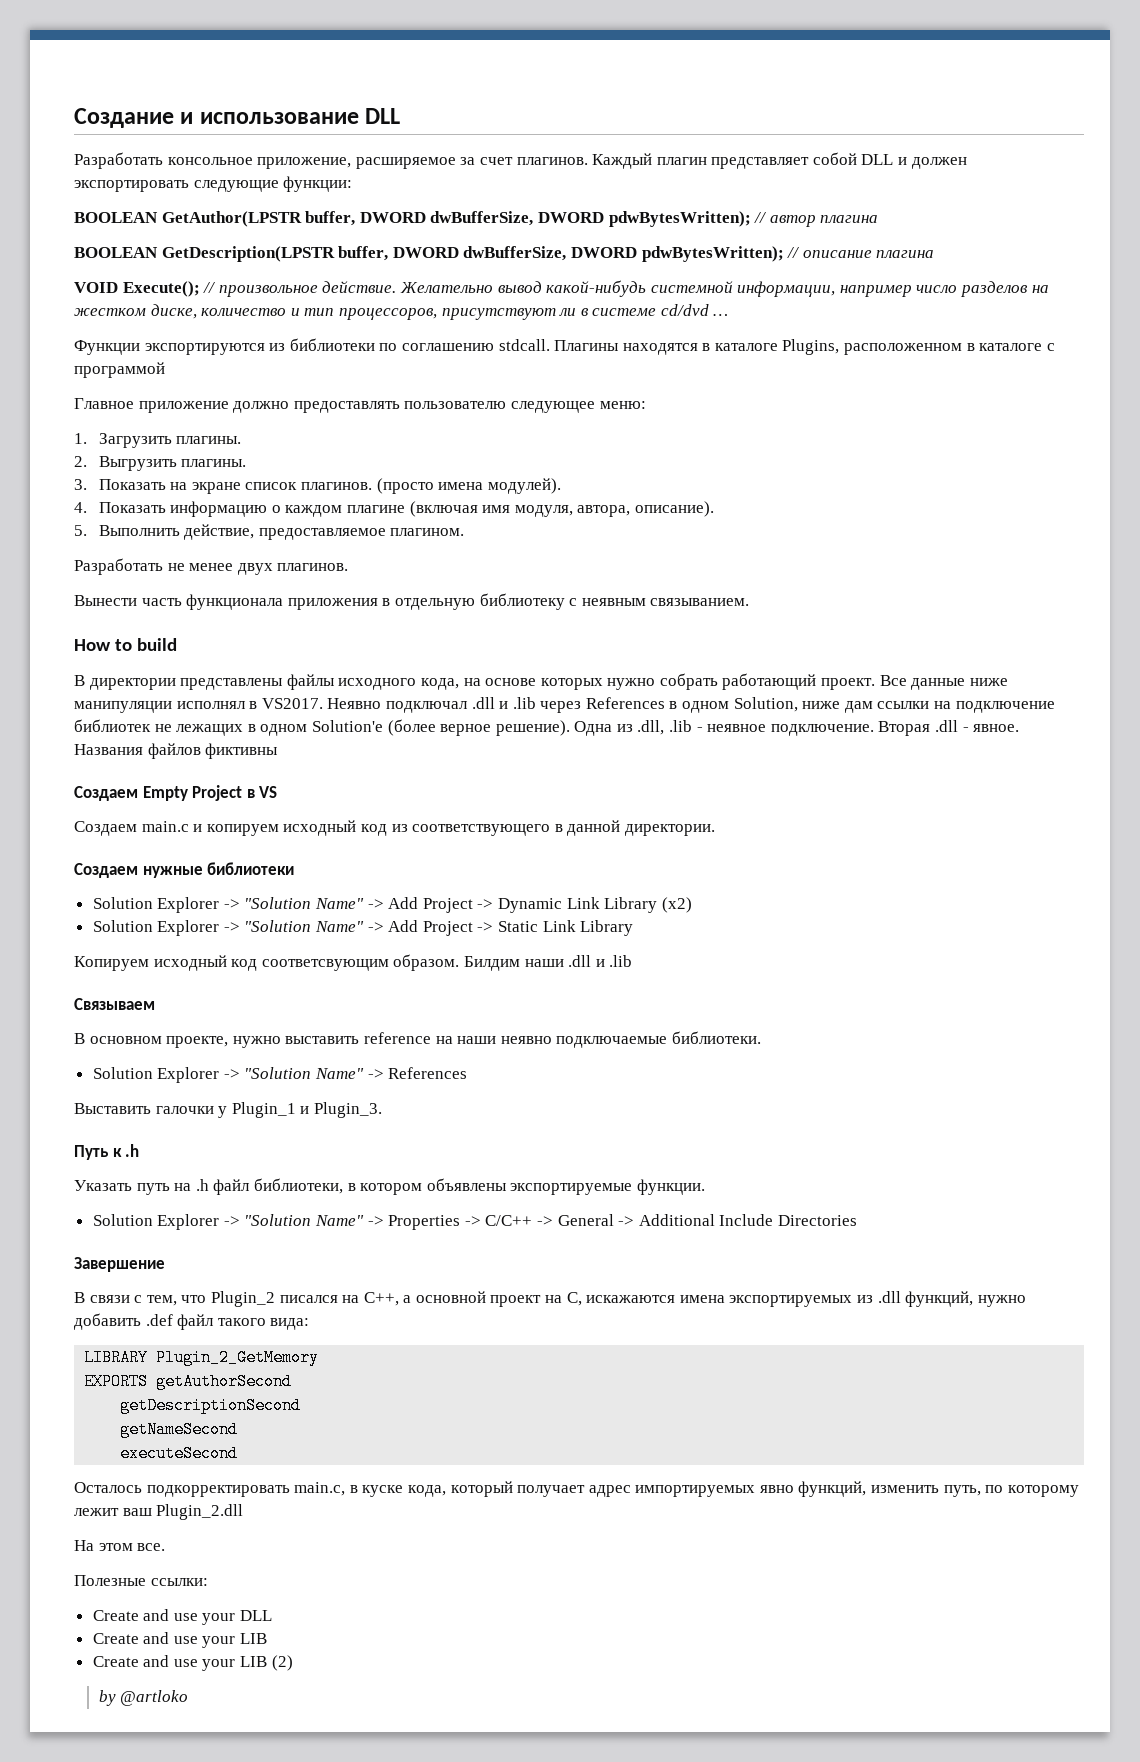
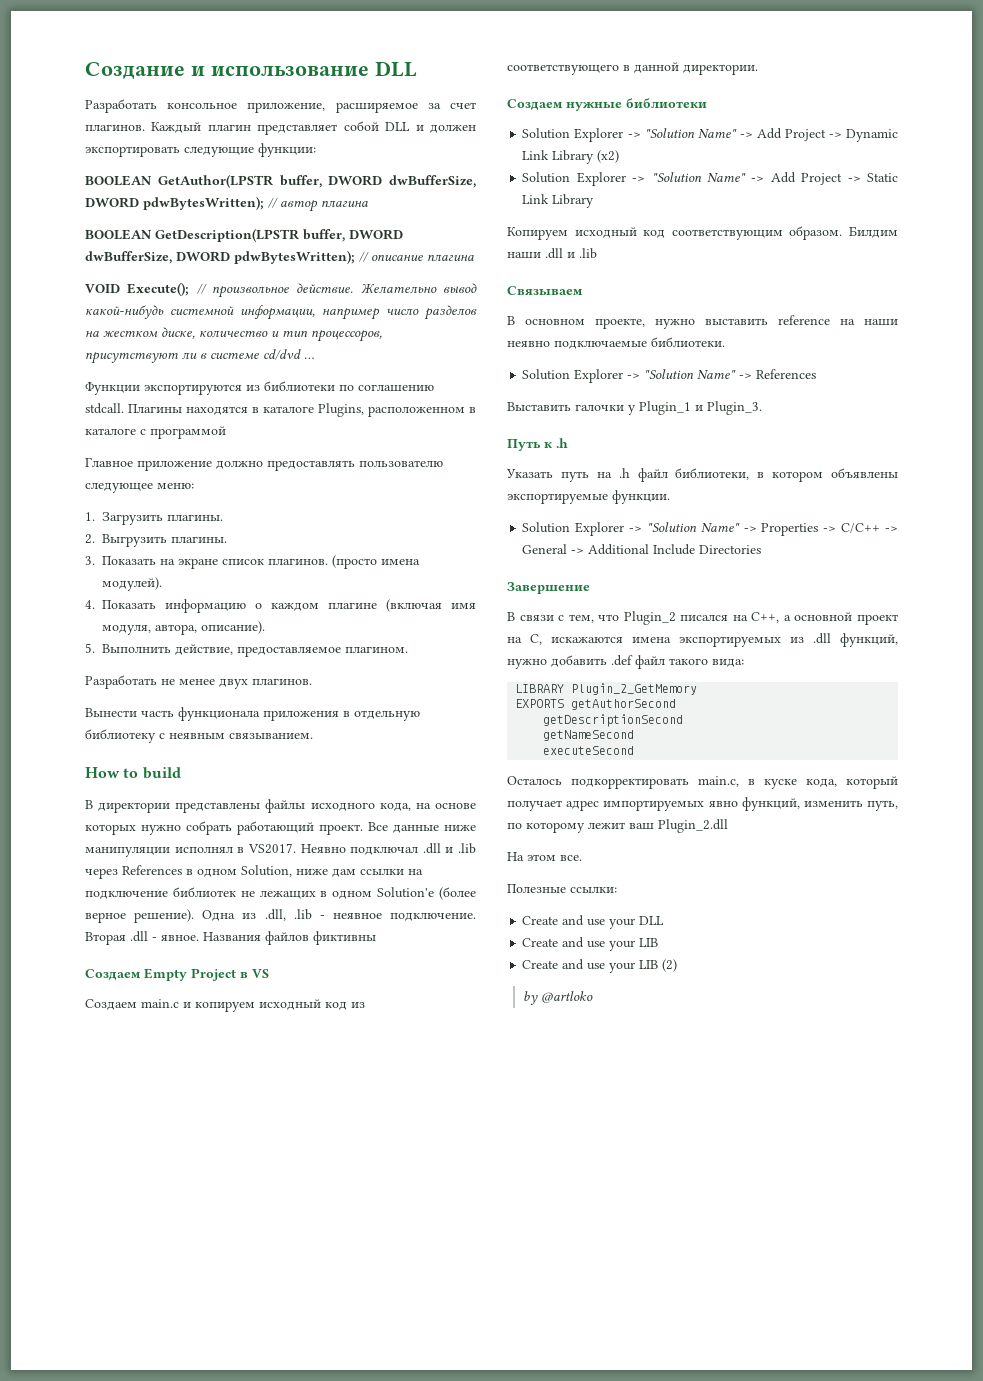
[261,959,389,971] соответсвующим -> [671,229,783,240] соответствующим

